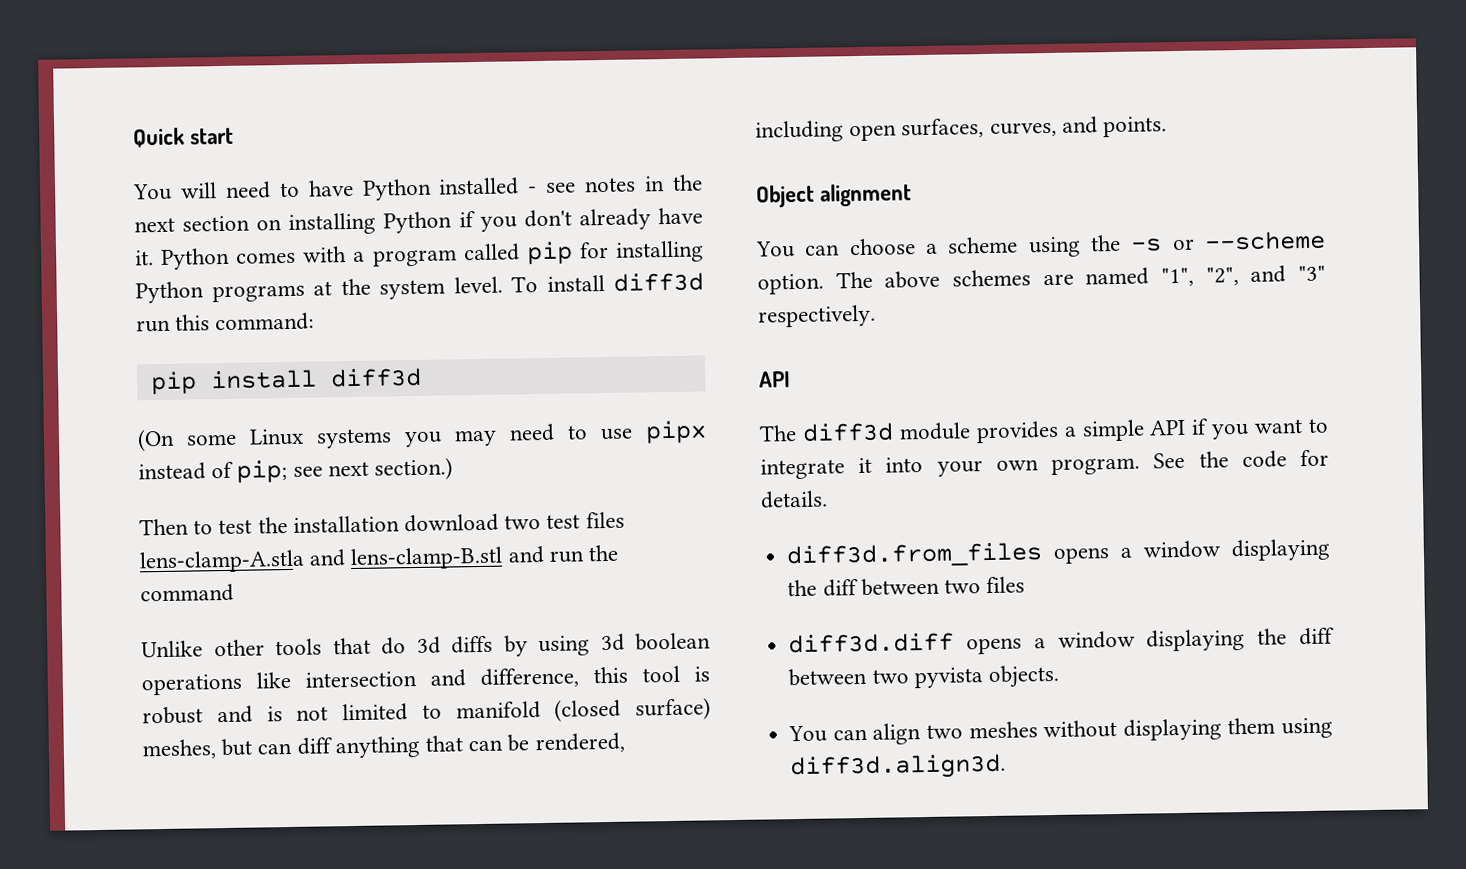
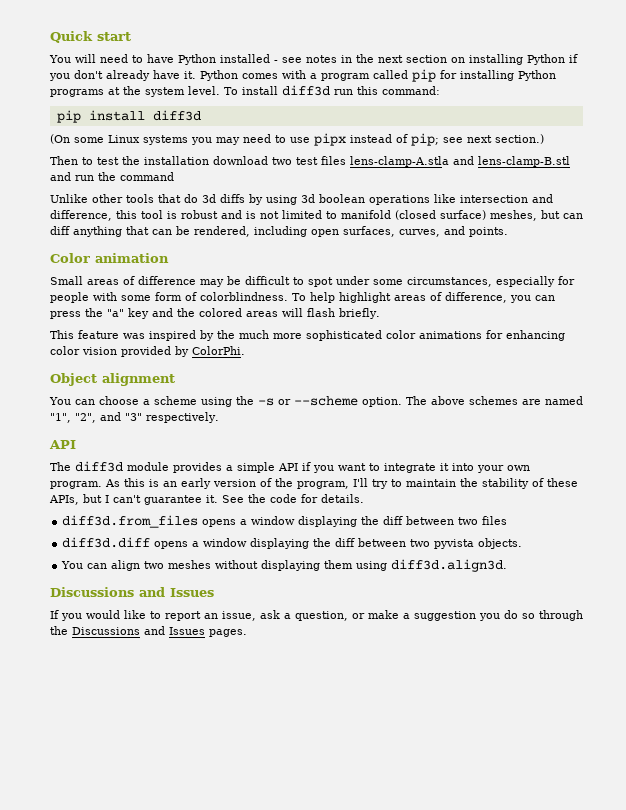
(1168, 127) none -> [50,253,169,263] [50,276,575,287] [50,292,555,303] [50,308,380,319] [50,330,565,341] [50,346,245,357] // Color animation // Small areas of difference may be difficult to spot under some circumstances, especially for people with some form of colorblindness. To help highlight areas of difference, you can press the "a" key and the colored areas will flash briefly. // This feature was inspired by the much more sophisticated color animations for enhancing color vision provided by ColorPhi.
(1141, 466) none -> [105,478,578,489] [49,494,218,505] As this is an early version of the program, I'll try to maintain the stability of these APIs, but I can't guarantee it.
(1007, 767) none -> [50,587,214,597] [50,610,583,621] [50,626,247,637] // Discussions and Issues // If you would like to report an issue, ask a question, or make a suggestion you do so through the Discussions and Issues pages.

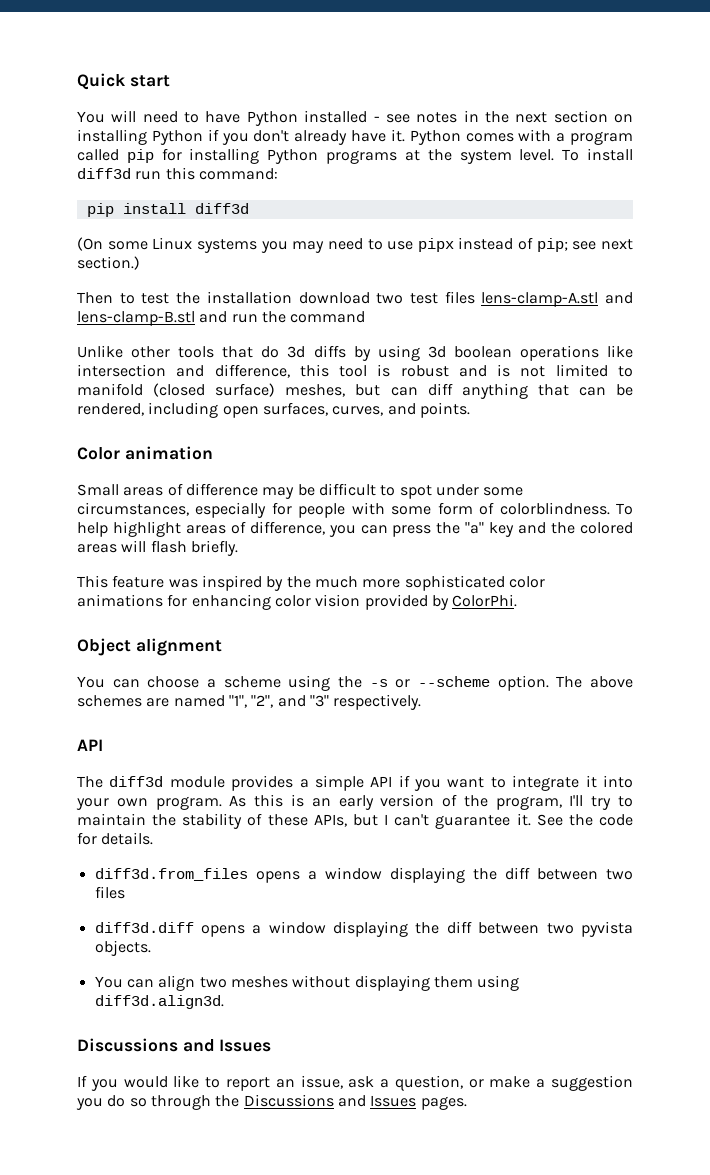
[350,156,449,167] lens-clamp-A.stla -> [481,292,599,307] lens-clamp-A.stl

